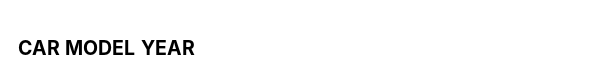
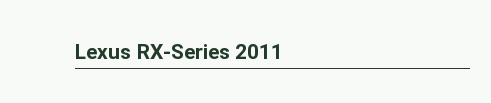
[18,40,195,55] CAR MODEL YEAR -> [75,44,284,59] Lexus RX-Series 2011

